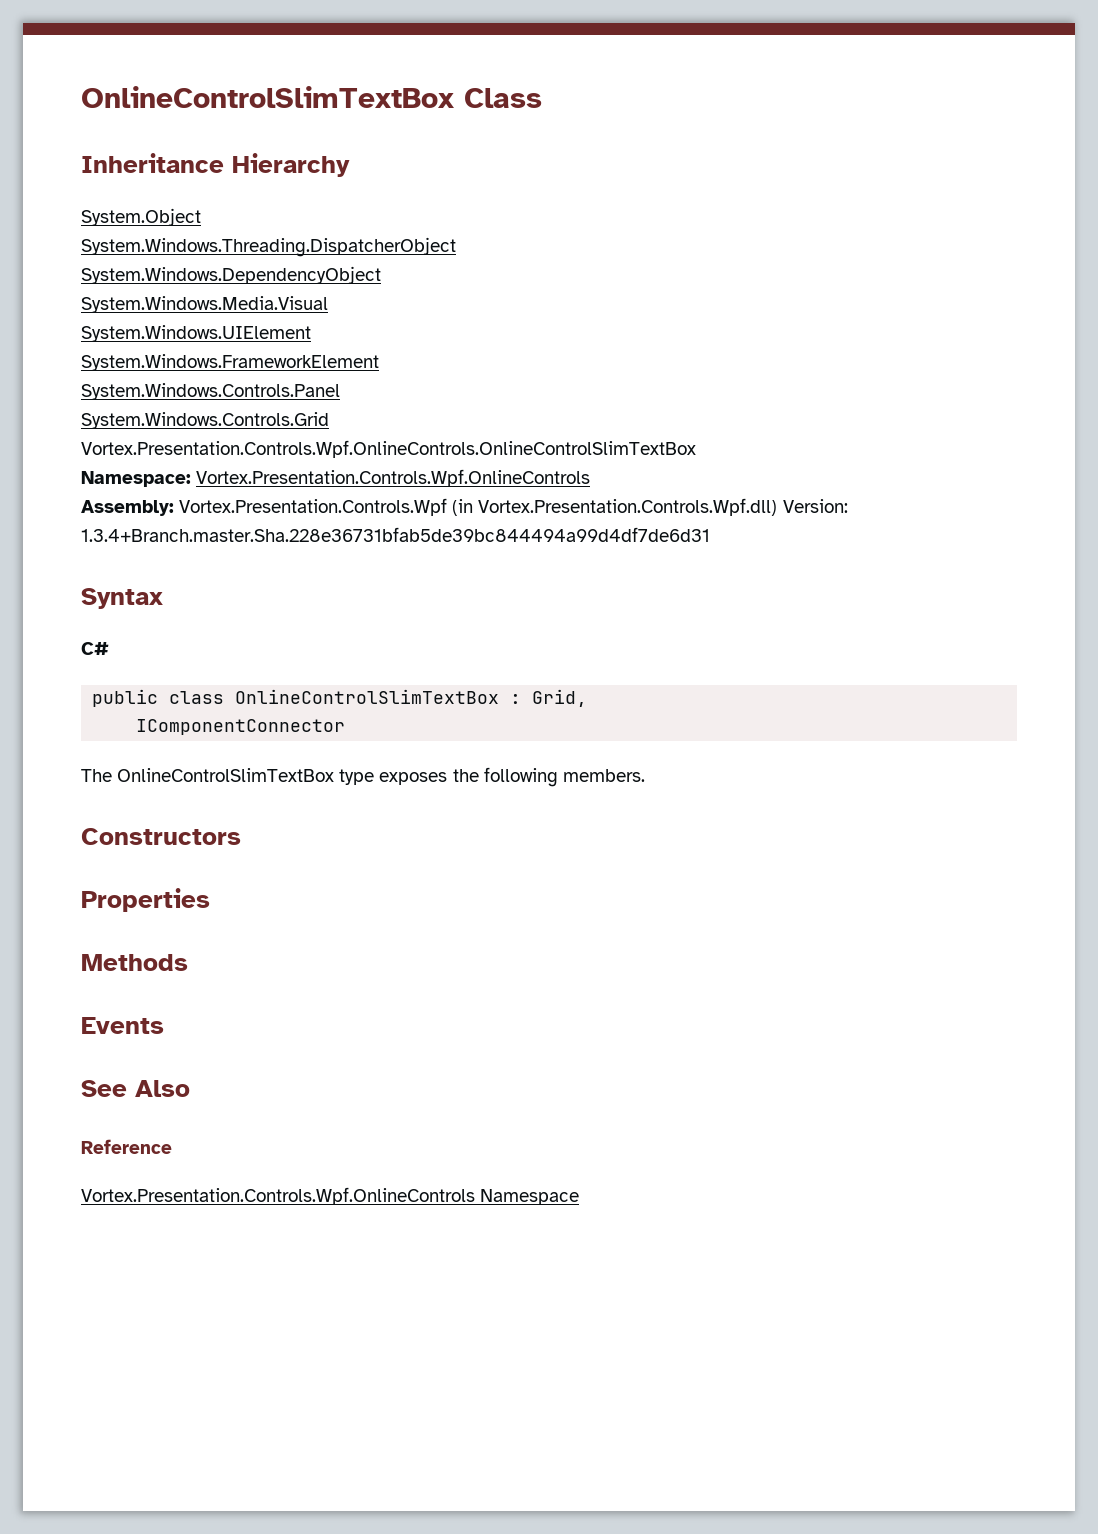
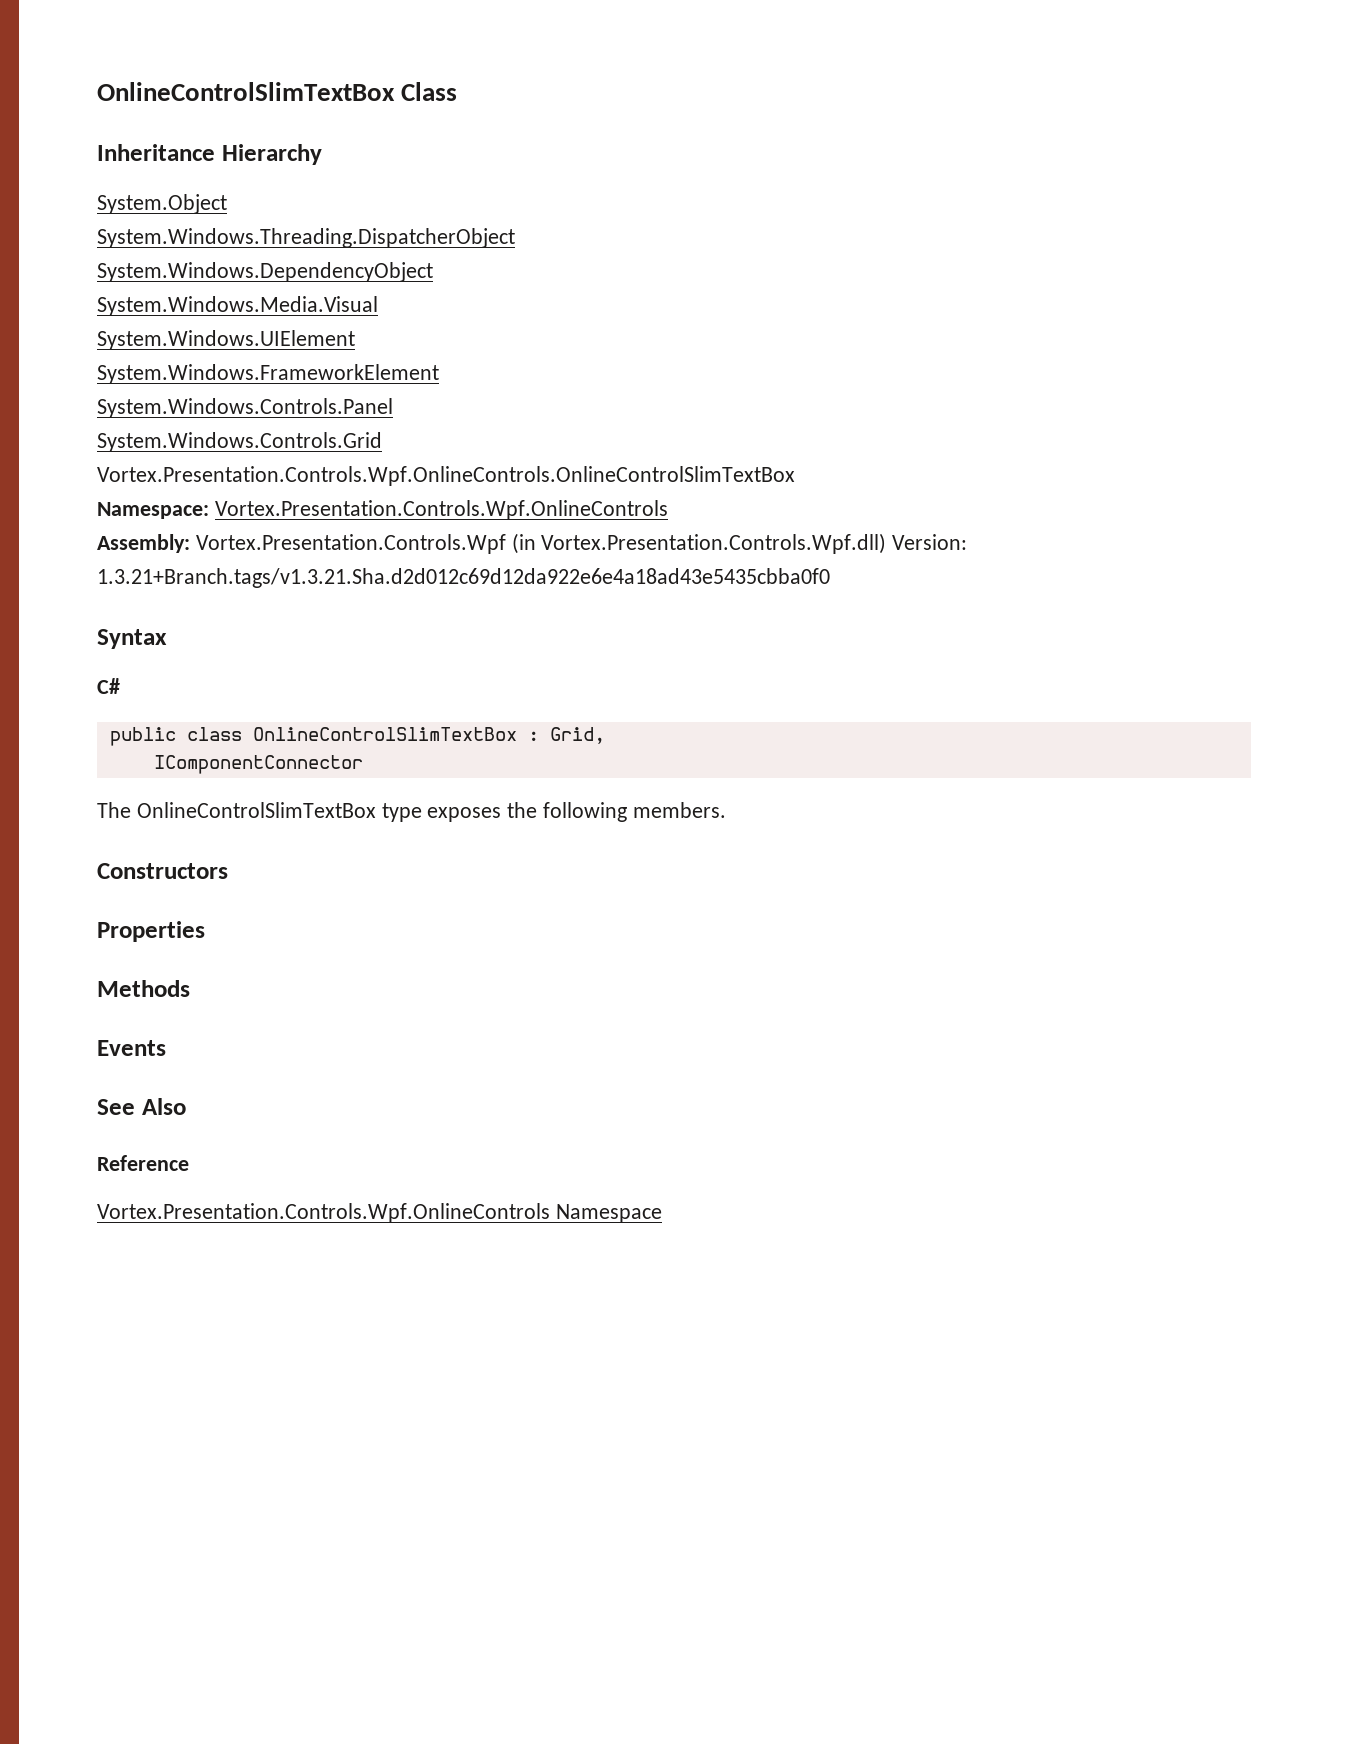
[81,527,710,542] 1.3.4+Branch.master.Sha.228e36731bfab5de39bc844494a99d4df7de6d31 -> [97,568,830,588] 1.3.21+Branch.tags/v1.3.21.Sha.d2d012c69d12da922e6e4a18ad43e5435cbba0f0

